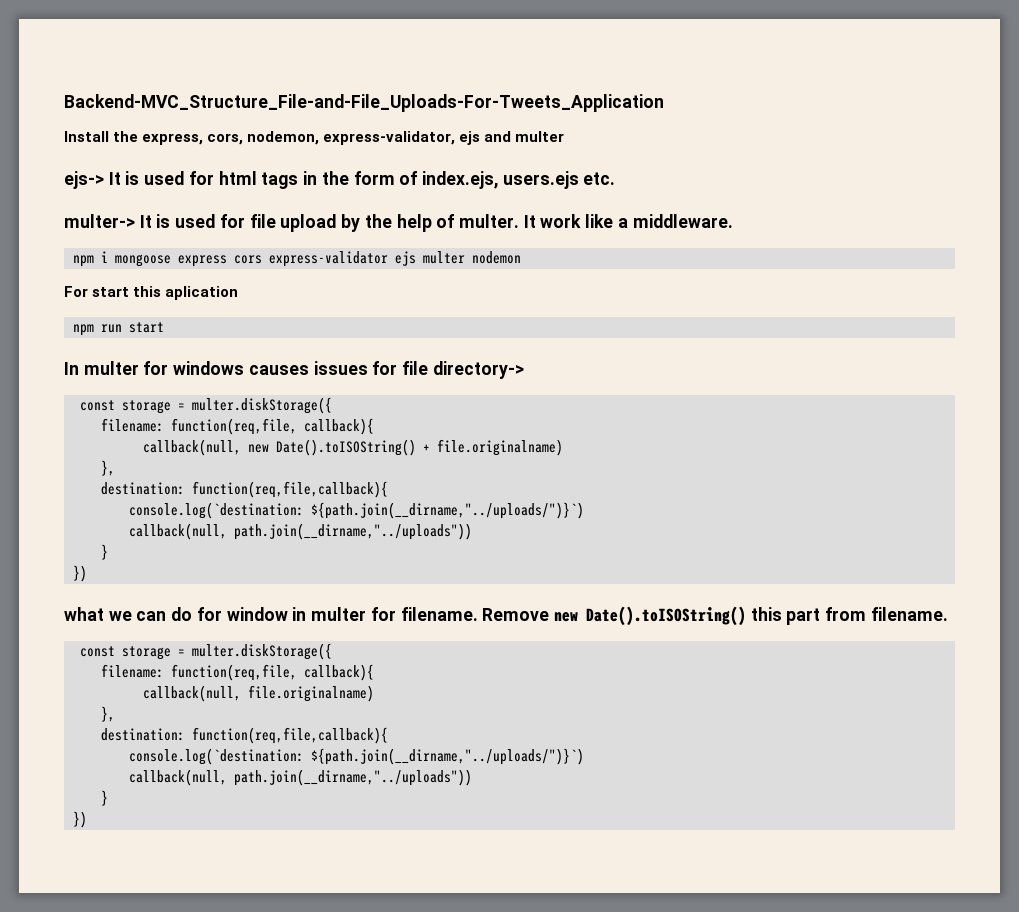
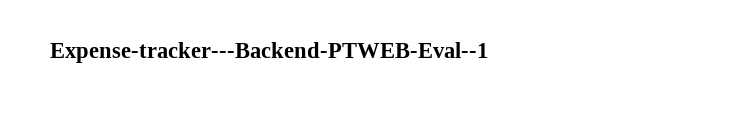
[64,94,664,112] [64,131,565,145] [64,171,616,189] [64,214,733,232] [73,251,521,267] [64,286,239,300] [73,322,164,336] [64,361,524,379] [80,397,332,414] [101,418,374,435] [143,439,563,456] [101,460,115,476] [101,481,388,498] [129,502,584,519] [129,523,472,540] [101,544,108,560] [73,565,87,582] [64,606,948,626] [80,643,332,660] [101,664,374,681] [143,685,374,702] [101,706,115,722] [101,727,388,744] [129,748,584,765] [129,769,472,786] [101,790,108,806] [73,811,87,828] Backend-MVC_Structure_File-and-File_Uploads-For-Tweets_Application // Install the express, cors, nodemon, express-validator, ejs and multer // ejs-> It is used for html tags in the form of index.ejs, users.ejs etc. // multer-> It is used for file upload by the help of multer. It work like a middleware. // npm i mongoose express cors express-validator ejs multer nodemon // For start this aplication // npm run start // In multer for windows causes issues for file directory-> // const storage = multer.diskStorage({ // filename: function(req,file, callback){ // callback(null, new Date().toISOString() + file.originalname) // }, // destination: function(req,file,callback){ // console.log(`destination: ${path.join(__dirname,"../uploads/")}`) // callback(null, path.join(__dirname,"../uploads")) // } // }) // what we can do for window in multer for filename. Remove new Date().toISOString() this part from filename. // const storage = multer.diskStorage({ // filename: function(req,file, callback){ // callback(null, file.originalname) // }, // destination: function(req,file,callback){ // console.log(`destination: ${path.join(__dirname,"../uploads/")}`) // callback(null, path.join(__dirname,"../uploads")) // } // }) -> [50,42,488,63] Expense-tracker---Backend-PTWEB-Eval--1

